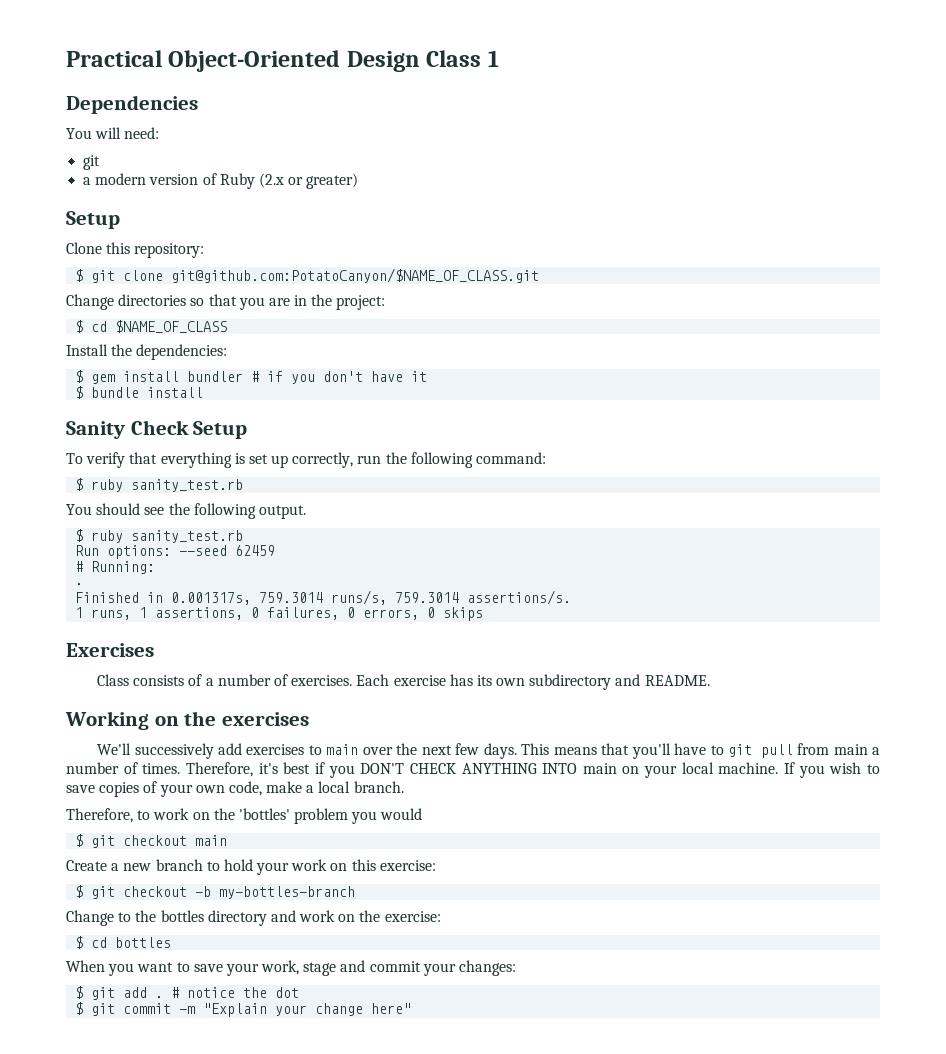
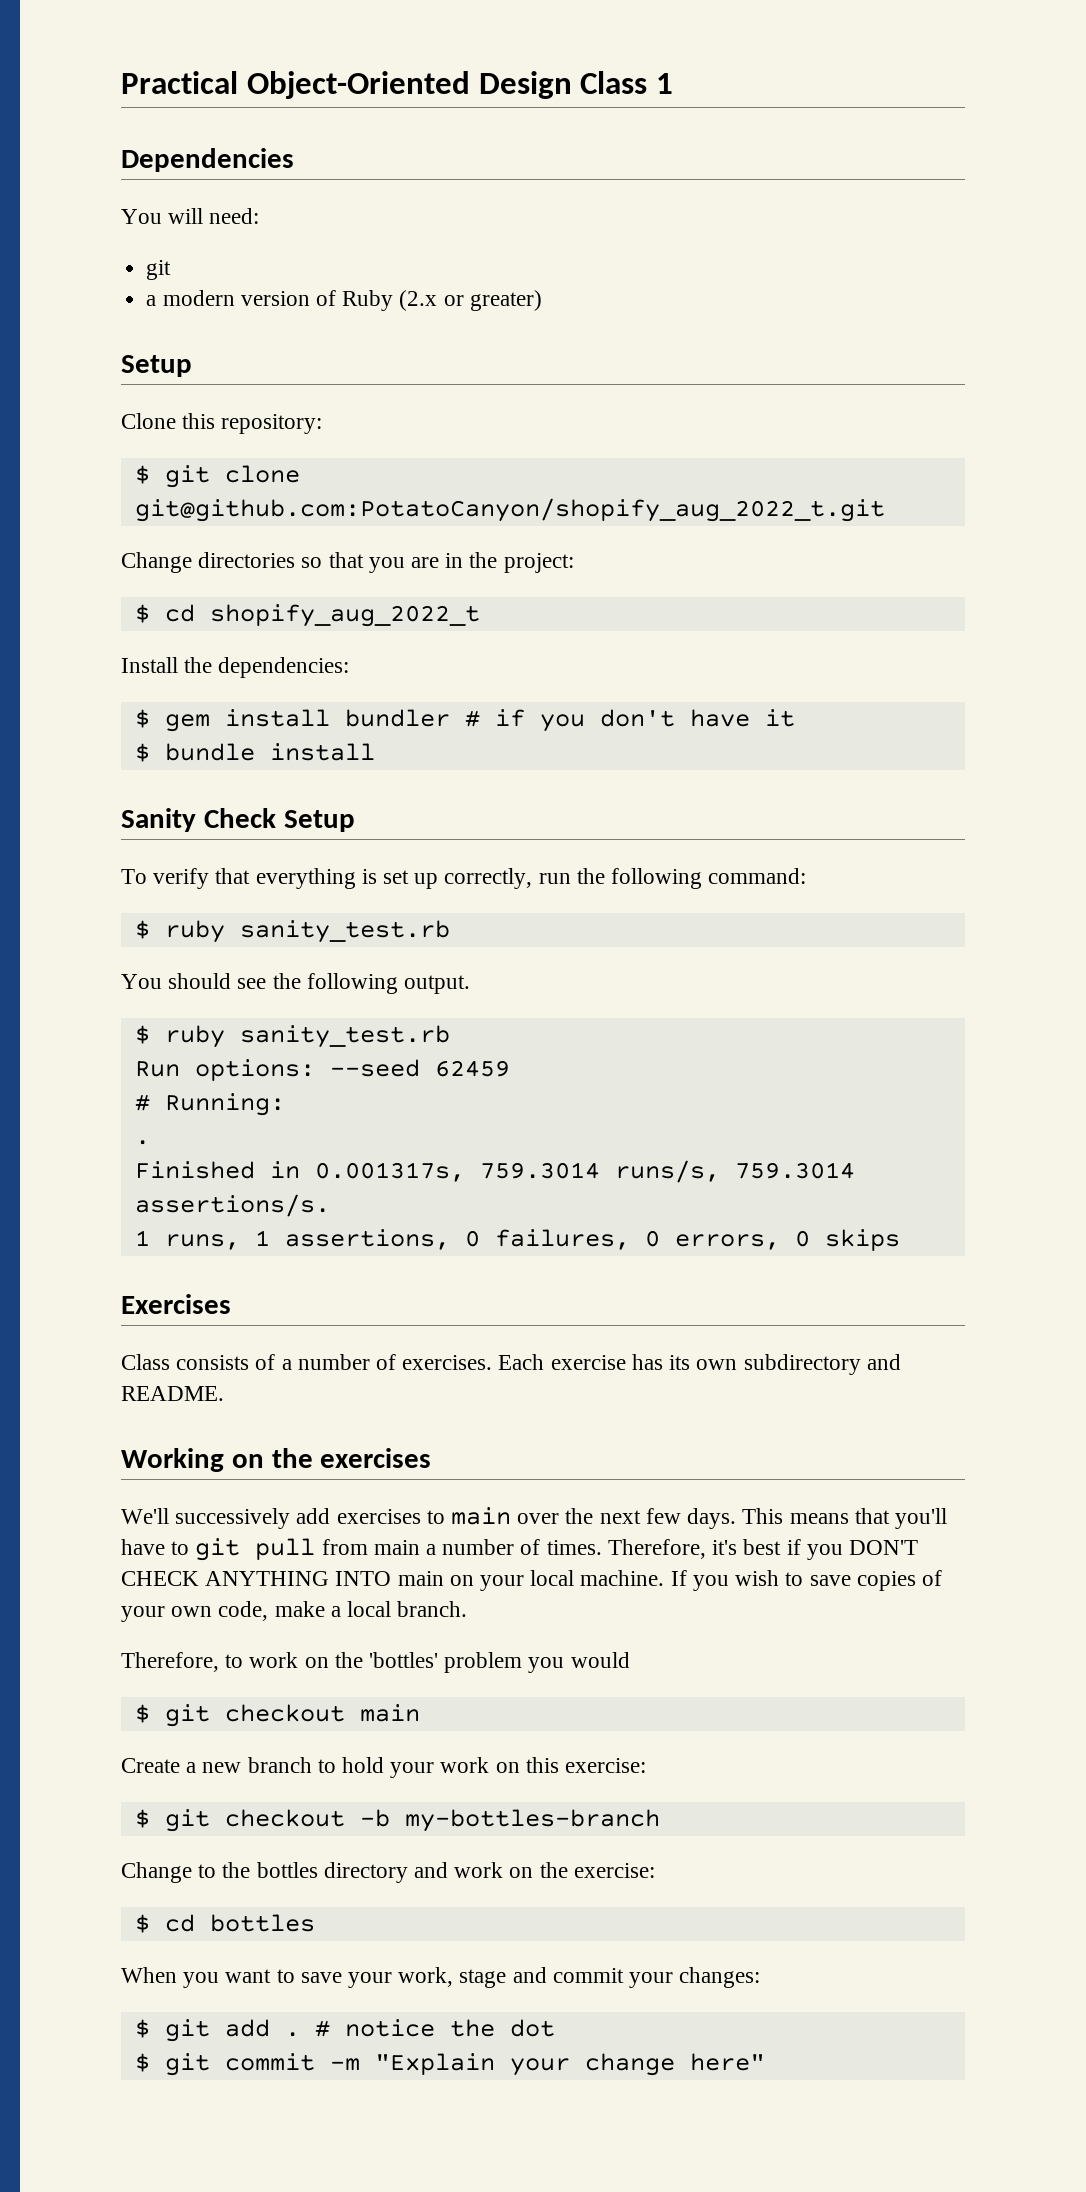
[171,268,540,283] git@github.com:PotatoCanyon/$NAME_OF_CLASS.git -> [134,498,885,522] git@github.com:PotatoCanyon/shopify_aug_2022_t.git
[115,320,228,333] $NAME_OF_CLASS -> [209,604,480,627] shopify_aug_2022_t

